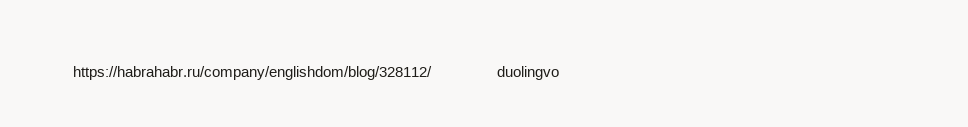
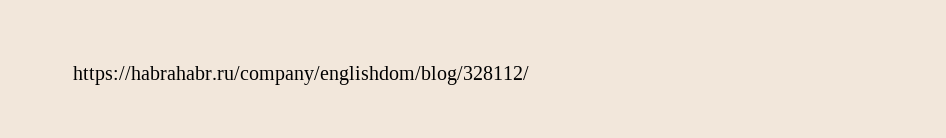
[497,66,559,80] duolingvo -> (529, 75) none

